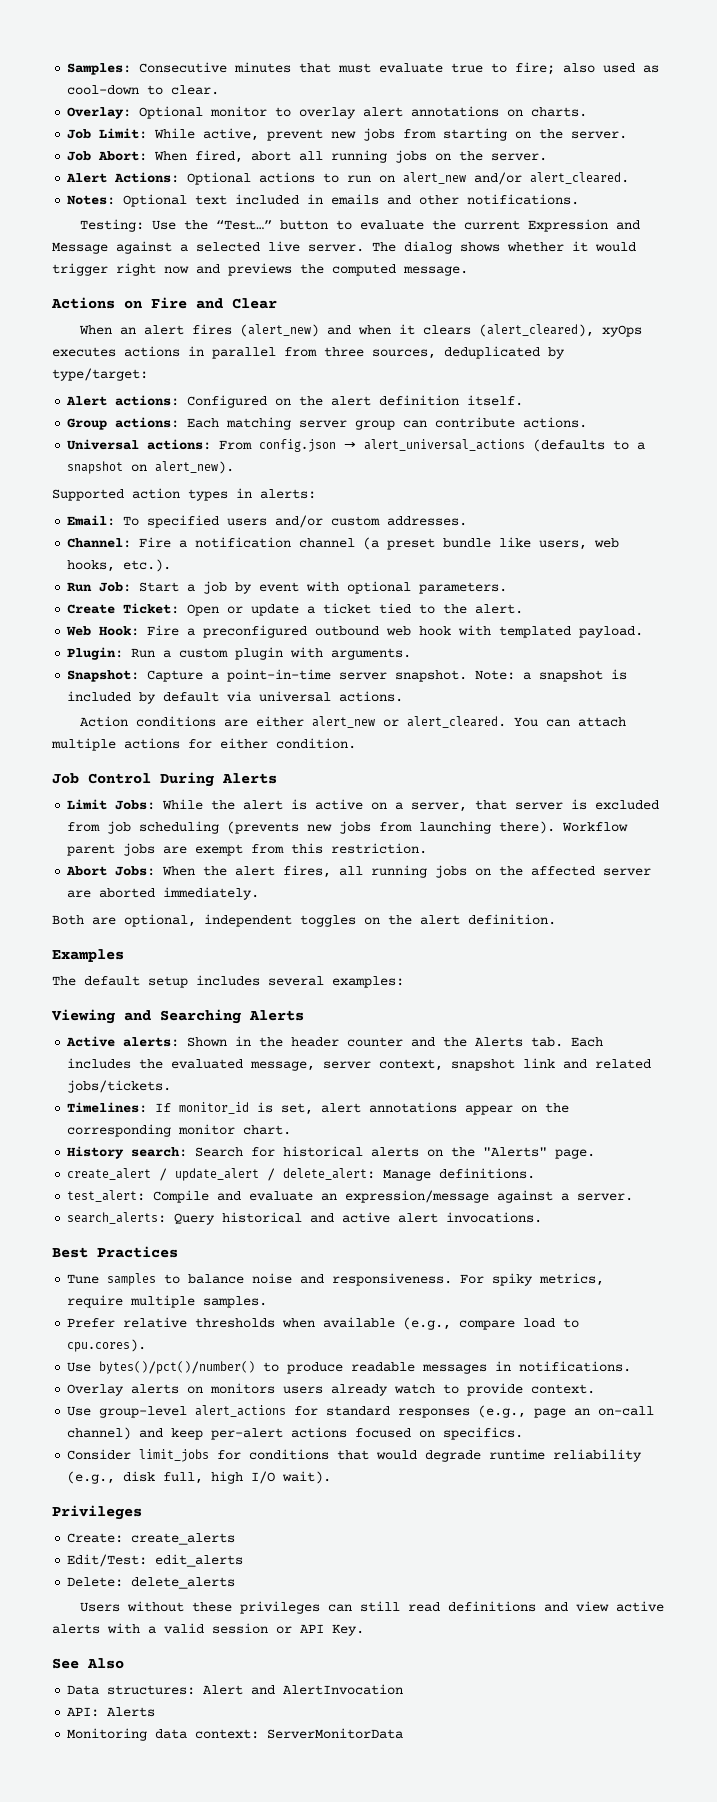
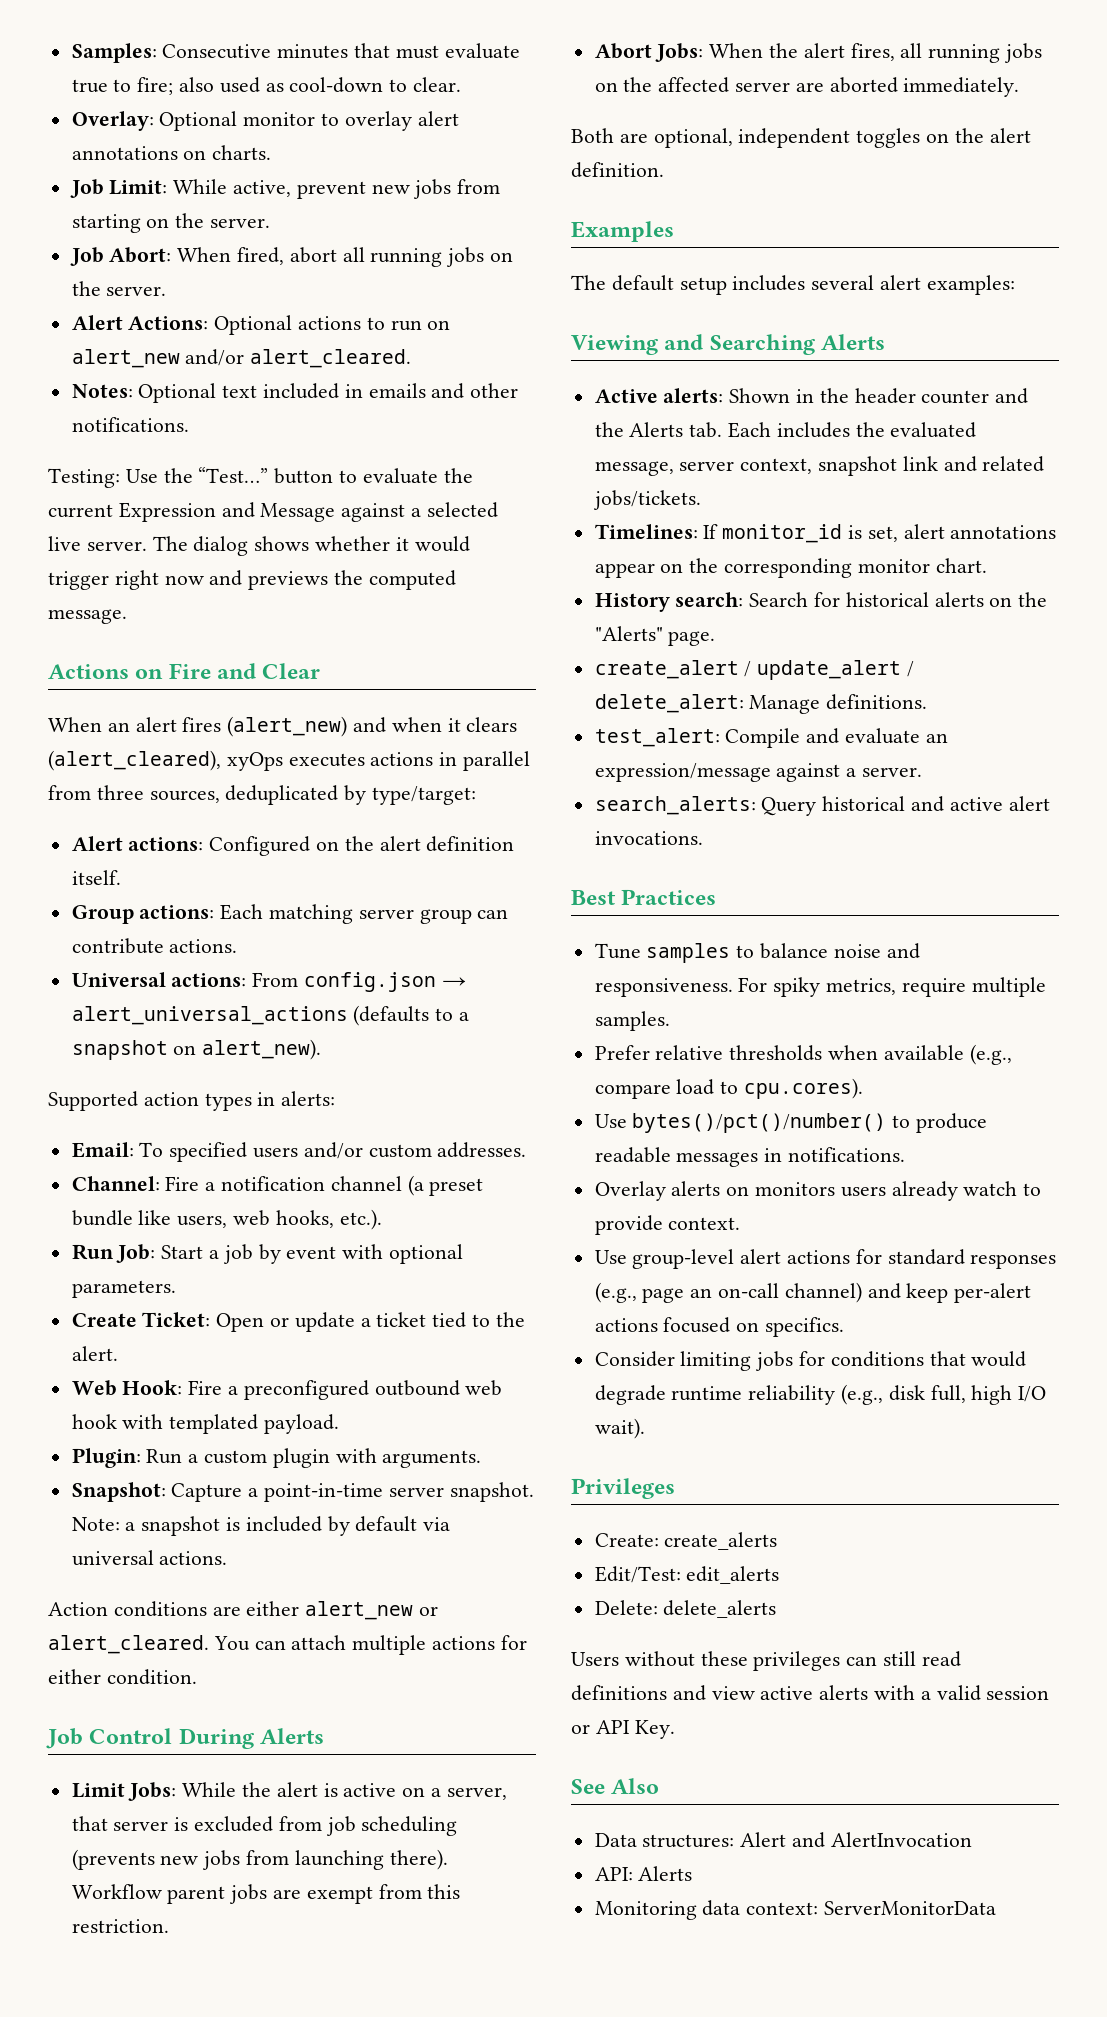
(324, 981) none -> [880,275,922,290] alert
[195,1405,287,1417] alert_actions -> [740,1249,851,1264] alert actions
[139,1449,210,1462] limit_jobs -> [680,1351,794,1371] limiting jobs

